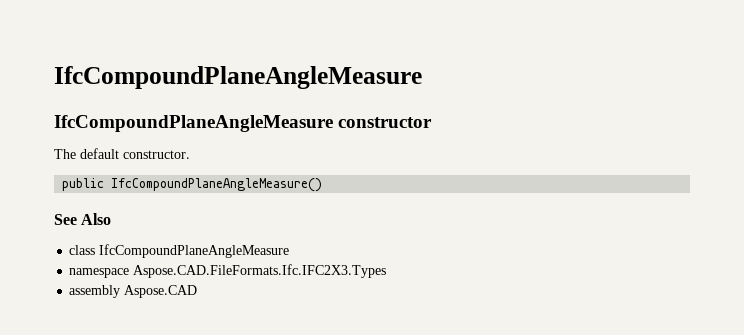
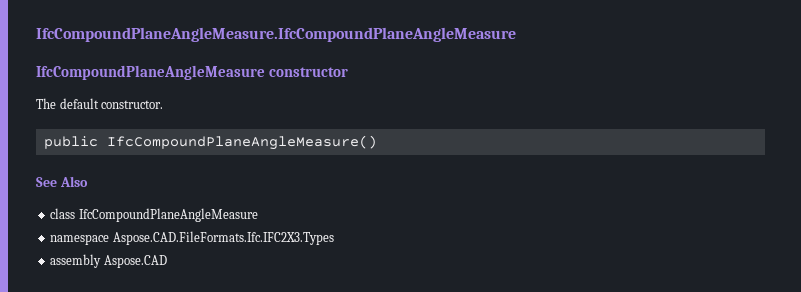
[54,66,422,89] IfcCompoundPlaneAngleMeasure -> [36,27,516,42] IfcCompoundPlaneAngleMeasure.IfcCompoundPlaneAngleMeasure

